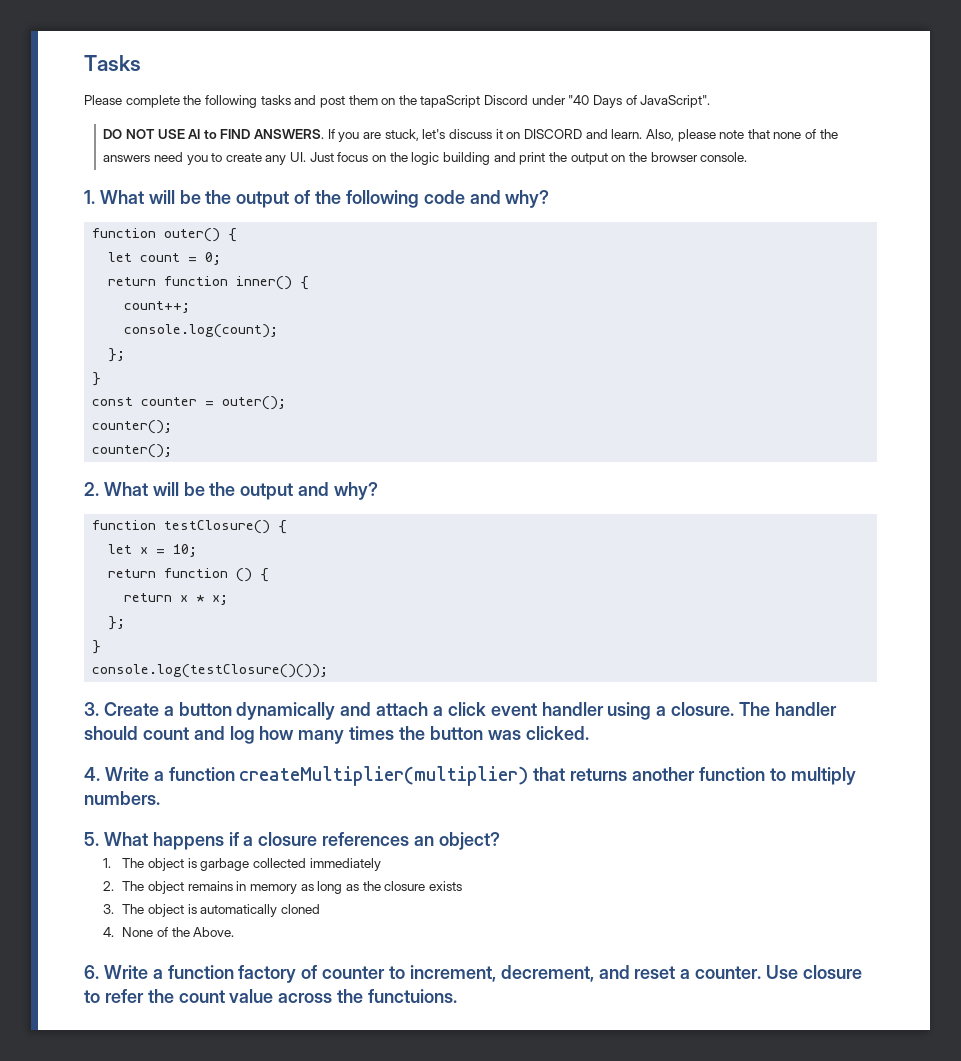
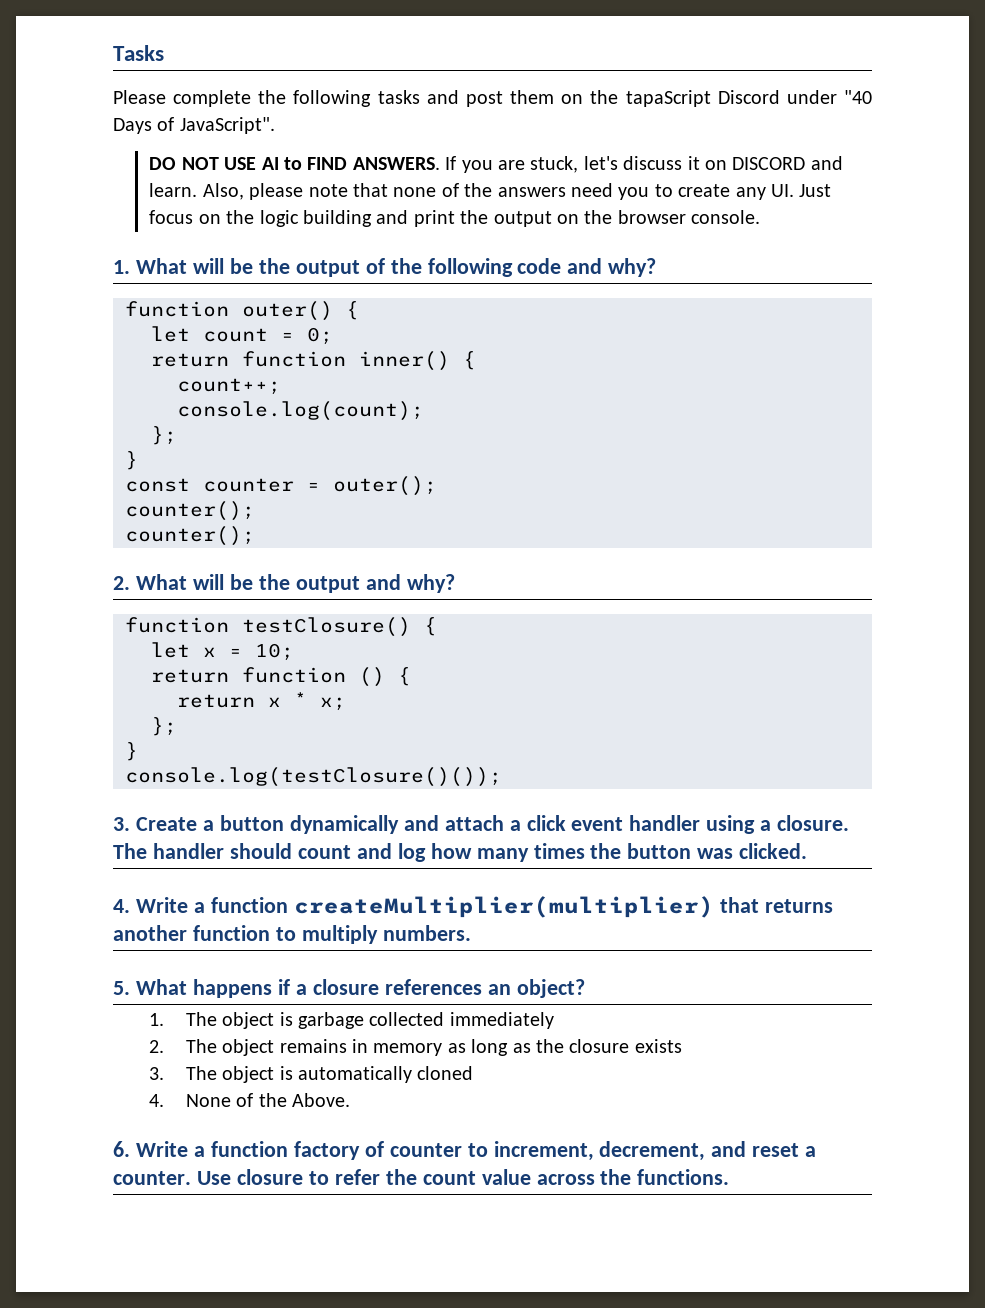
[368,989,458,1003] functuions. -> [637,1169,730,1185] functions.

